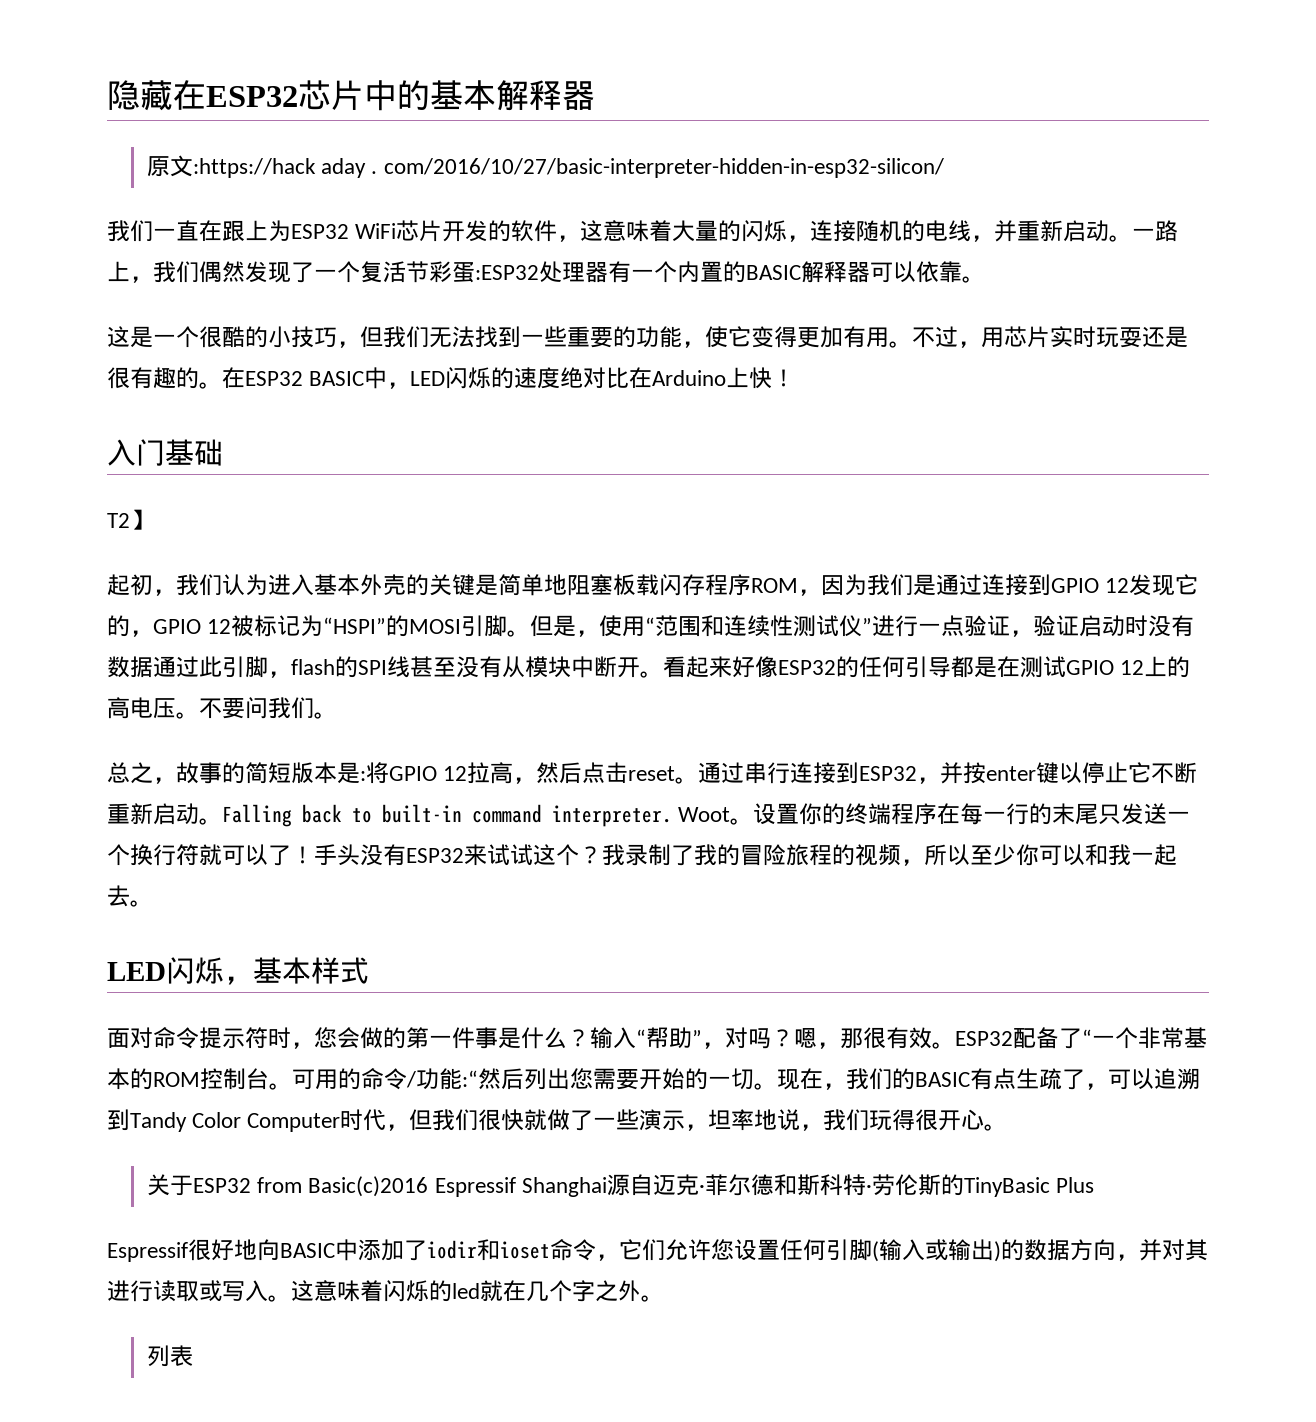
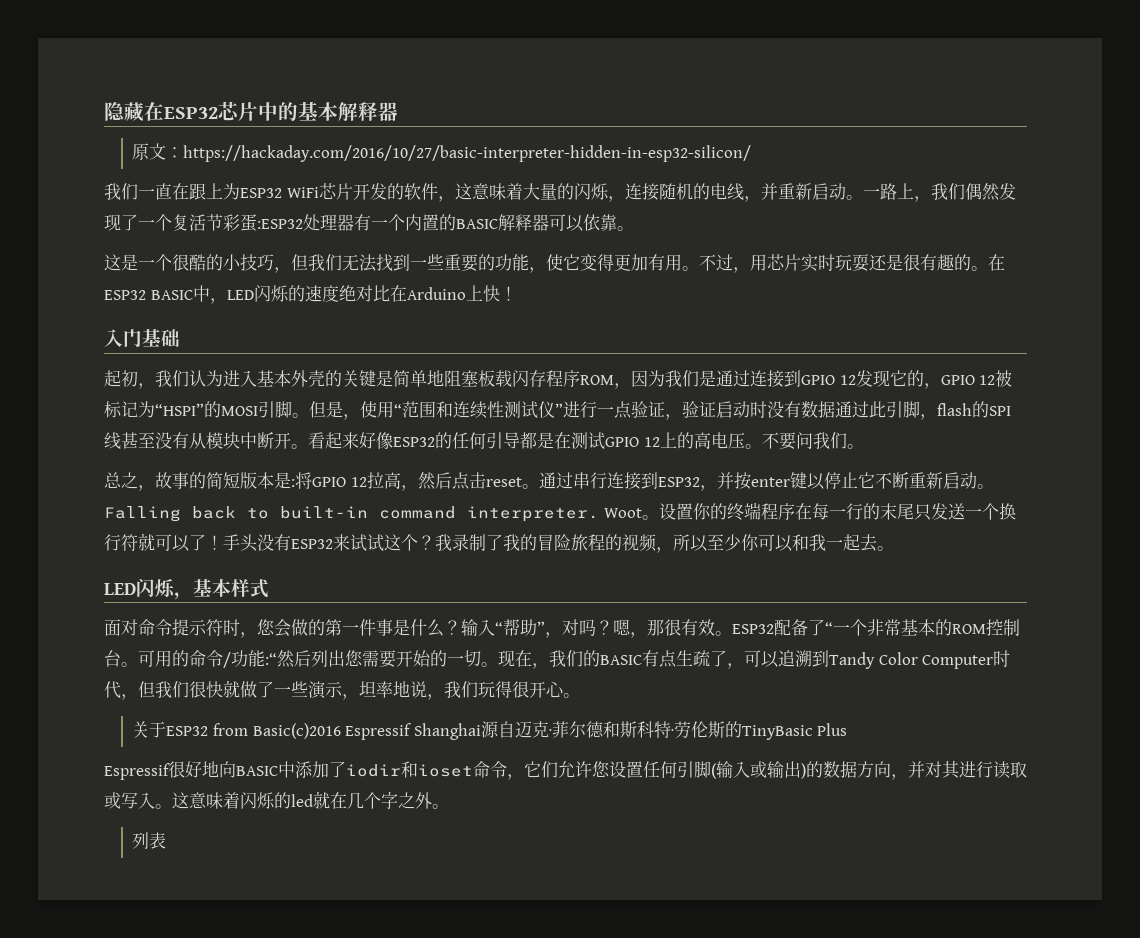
[193,158,944,178] :https://hack aday . com/2016/10/27/basic-interpreter-hidden-in-esp32-silicon/ -> [166,145,752,162] ：https://hackaday.com/2016/10/27/basic-interpreter-hidden-in-esp32-silicon/
[107,509,153,530] // T2】 -> (180, 338) none

